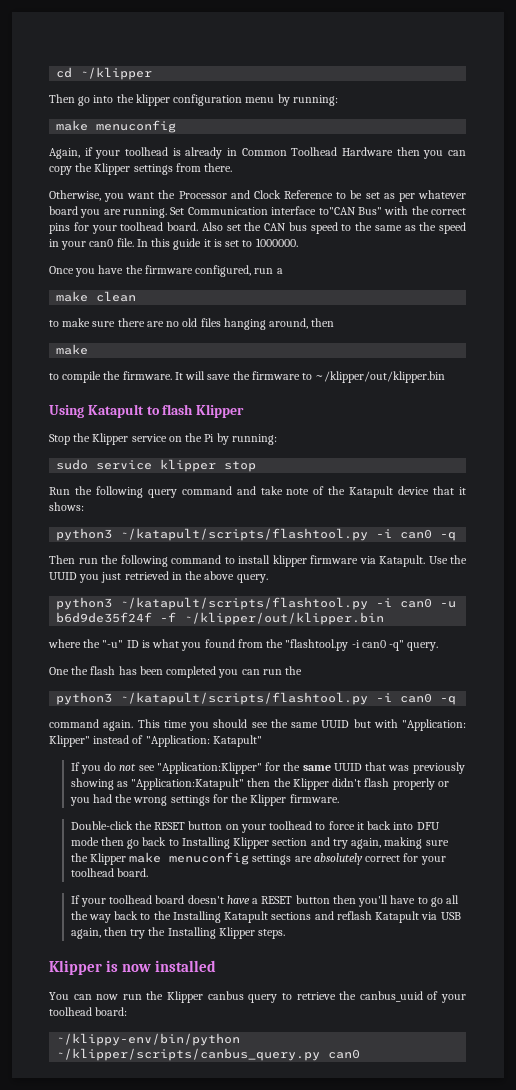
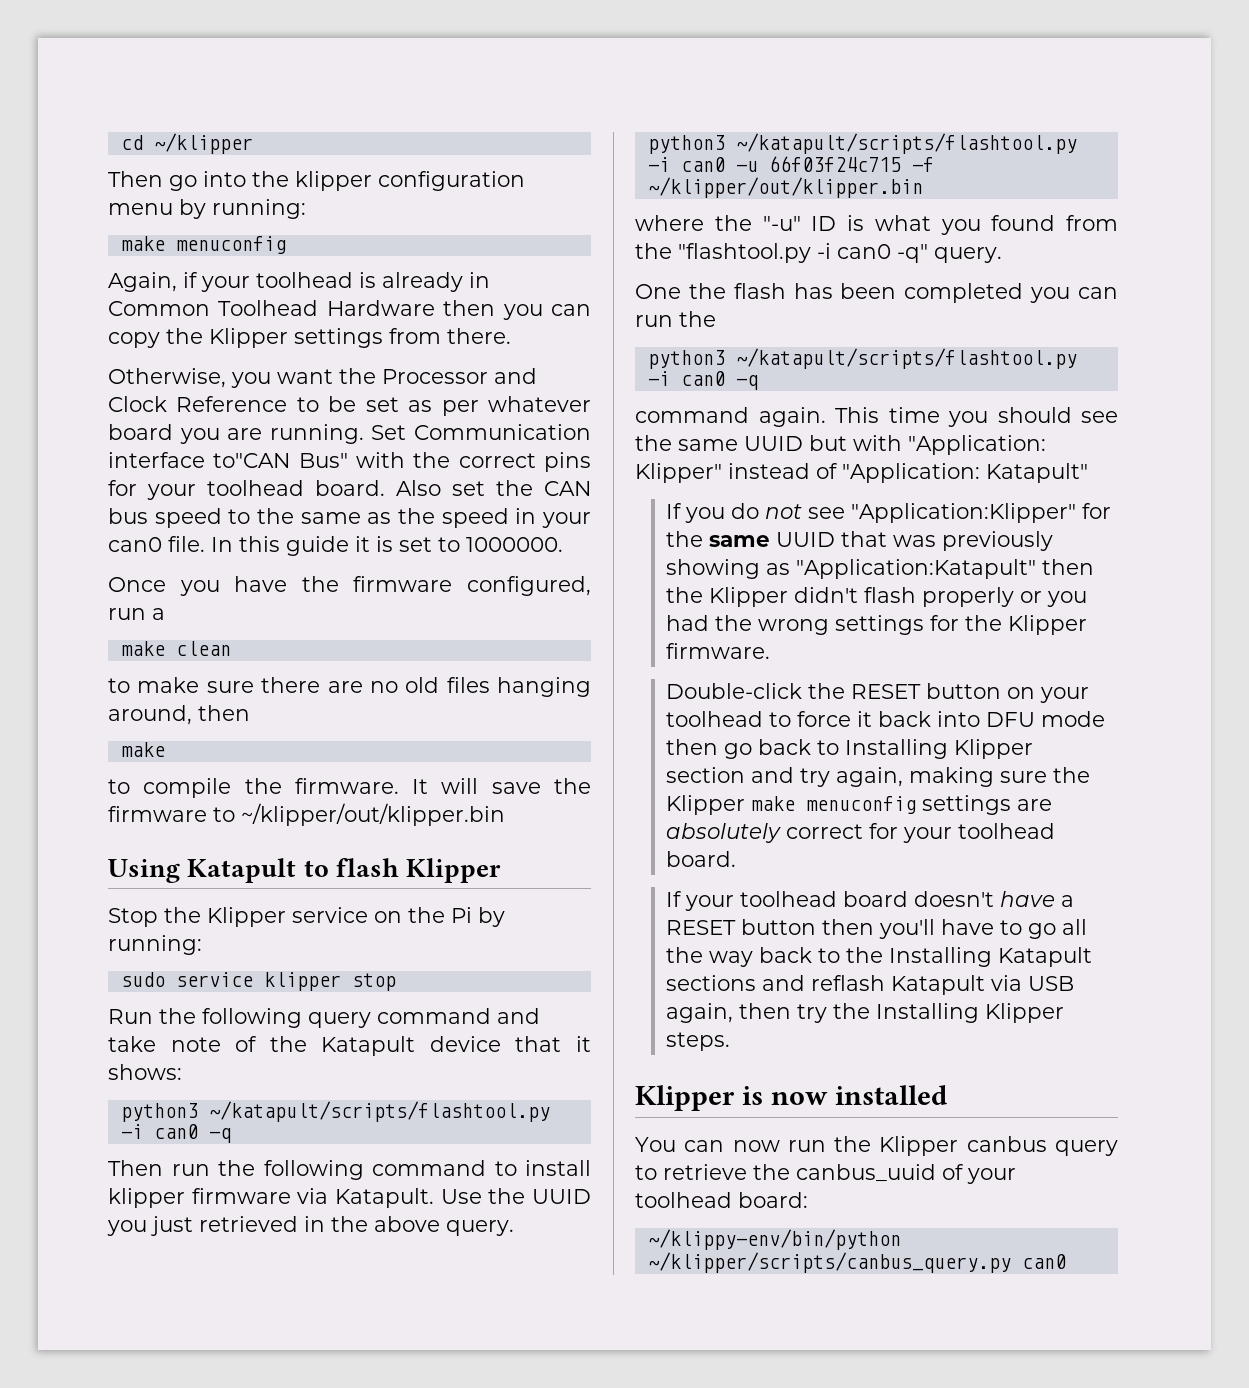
[56,612,153,623] b6d9de35f24f -> [768,156,901,172] 66f03f24c715

